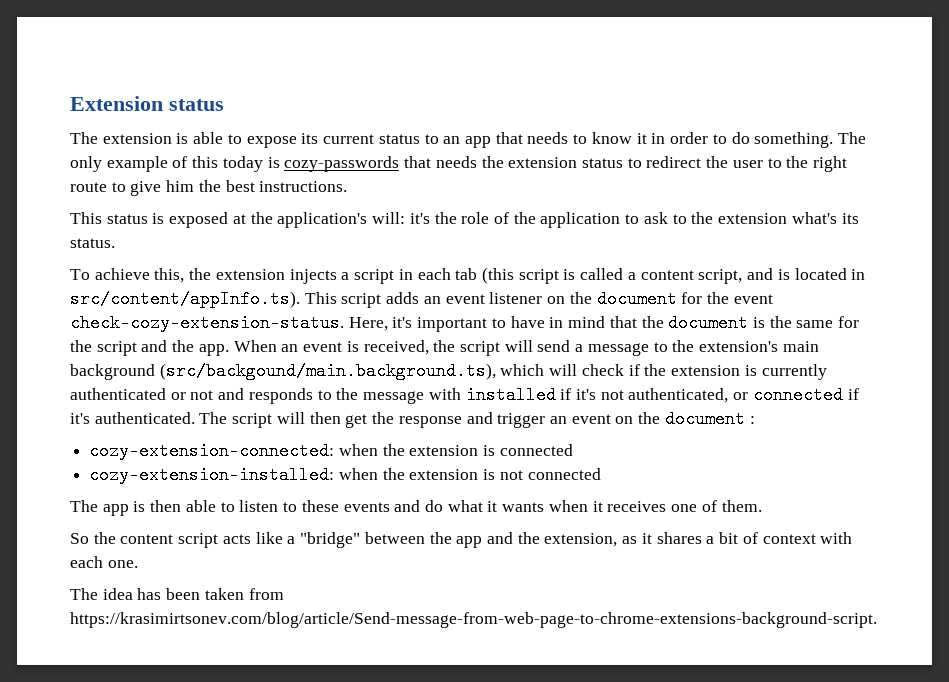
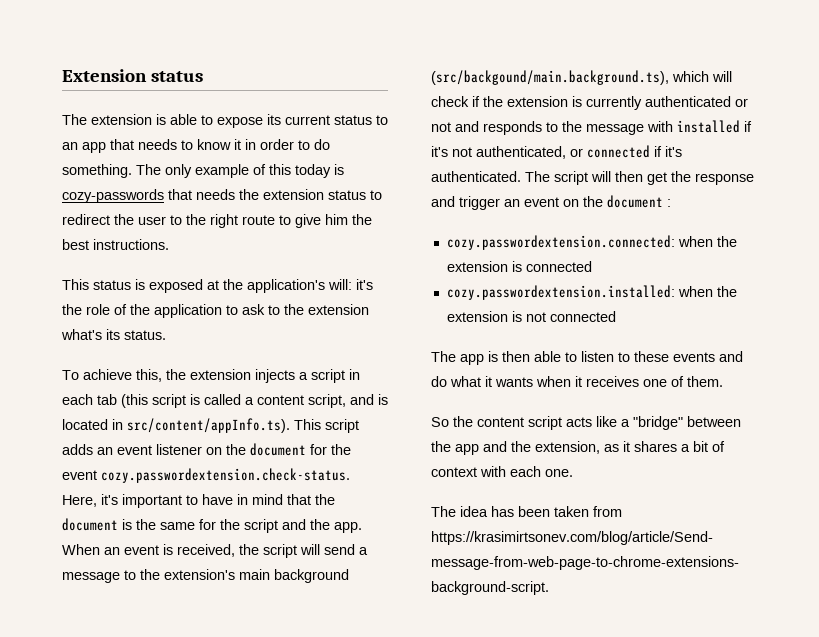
[70,314,344,332] check-cozy-extension-status. -> [101,468,350,483] cozy.passwordextension.check-status.
[89,442,335,460] cozy-extension-connected: -> [446,235,675,250] cozy.passwordextension.connected:
[89,466,335,484] cozy-extension-installed: -> [446,285,675,300] cozy.passwordextension.installed:

